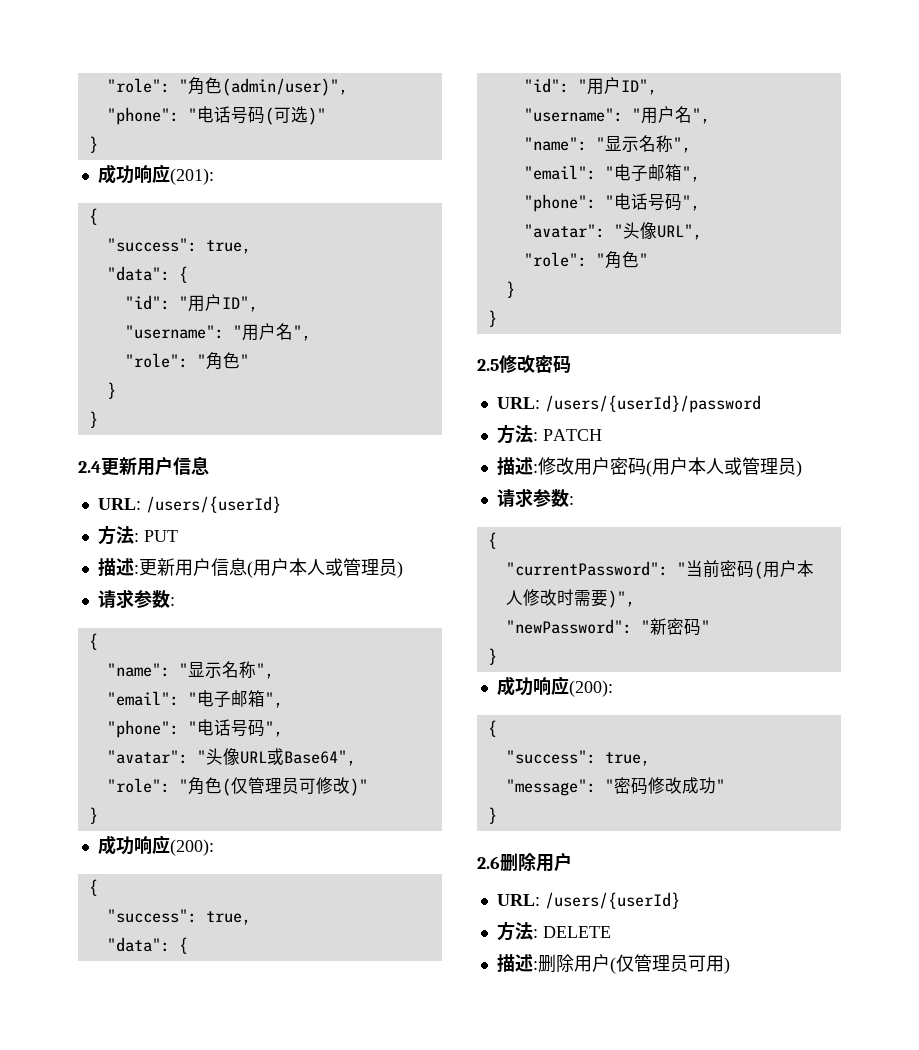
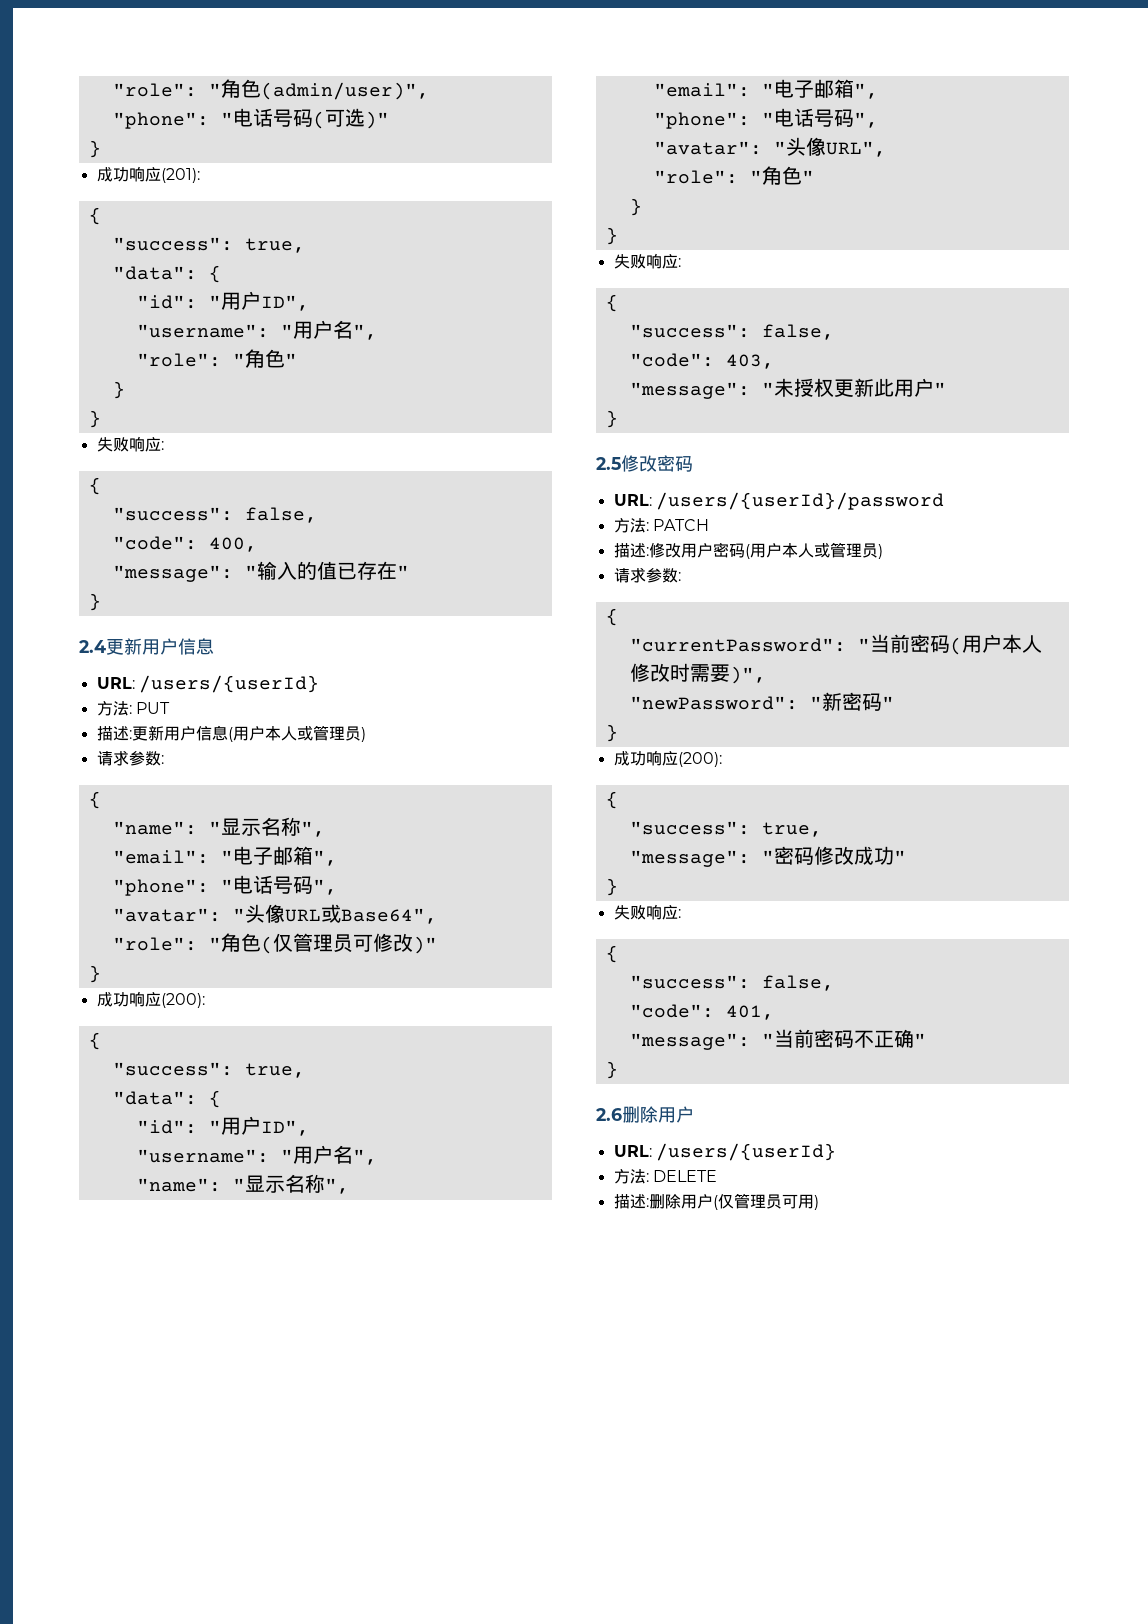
(98, 419) none -> [96,436,164,452] [88,477,101,495] [112,507,317,523] [112,536,257,552] [112,561,409,582] [88,593,101,611] // 失败响应: // { // "success": false, // "code": 400, // "message": "输入的值已存在" // }
(497, 318) none -> [613,253,681,269] [605,294,618,312] [629,324,834,340] [629,353,774,369] [629,378,946,399] [605,410,618,428] // 失败响应: // { // "success": false, // "code": 403, // "message": "未授权更新此用户" // }
(497, 815) none -> [613,904,681,920] [605,945,618,963] [629,975,834,991] [629,1004,774,1020] [629,1029,926,1050] [605,1061,618,1079] // 失败响应: // { // "success": false, // "code": 401, // "message": "当前密码不正确" // }

